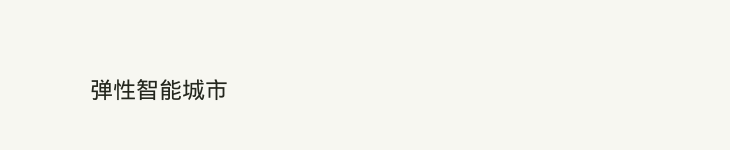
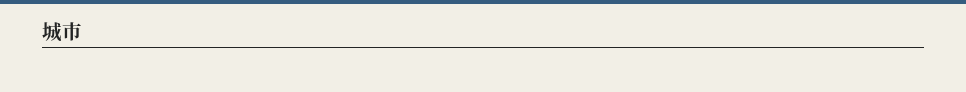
[90,79,182,101] 弹性智能 -> (42, 32) none

